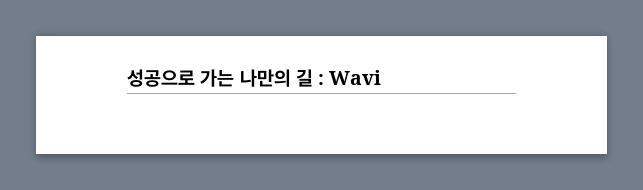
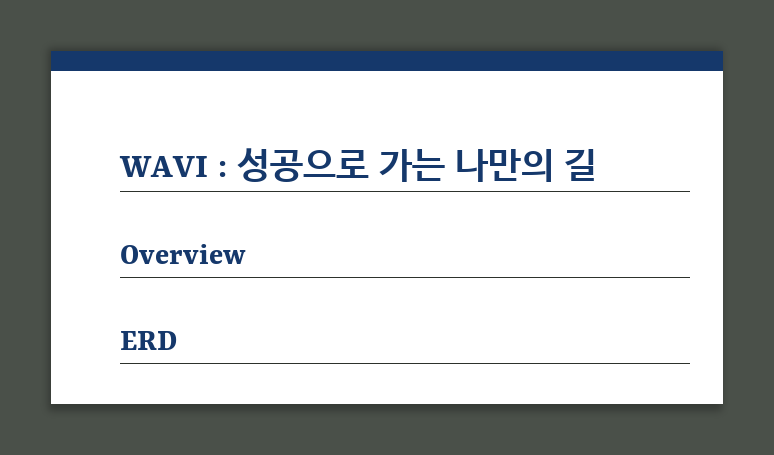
(127, 78) none -> [119,156,227,177] WAVI :
[318,70,382,85] : Wavi -> [120,244,246,264] [120,331,177,350] // Overview // ERD

